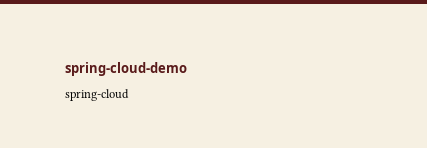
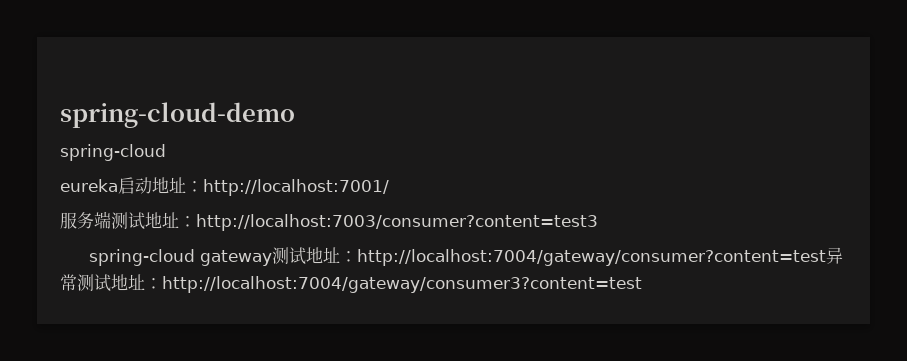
(129, 95) none -> [60,177,389,196] [60,211,598,231] [88,247,843,266] [60,274,642,293] // eureka启动地址：http://localhost:7001/ // 服务端测试地址：http://localhost:7003/consumer?content=test3 // spring-cloud gateway测试地址：http://localhost:7004/gateway/consumer?content=test异常测试地址：http://localhost:7004/gateway/consumer3?content=test

